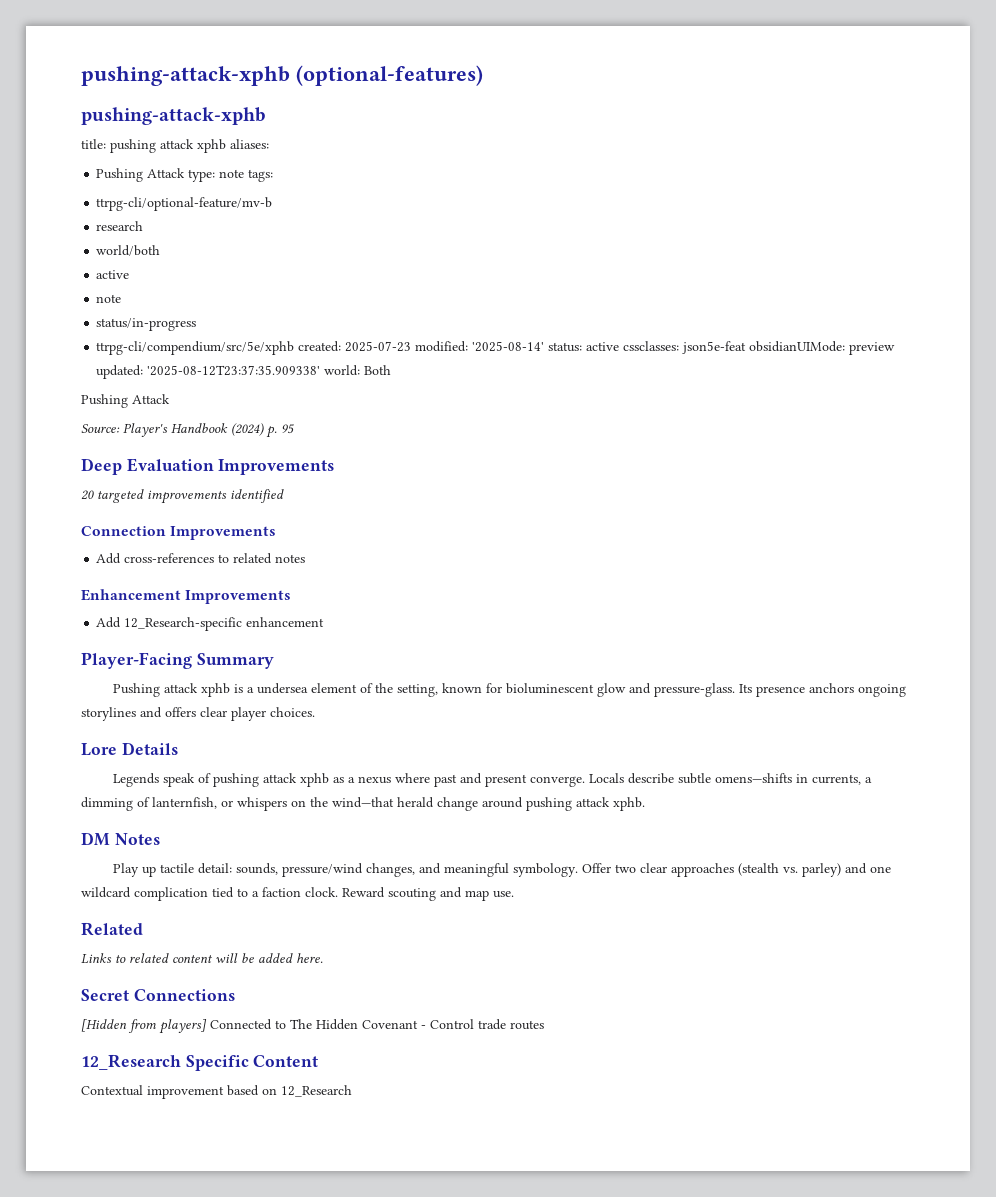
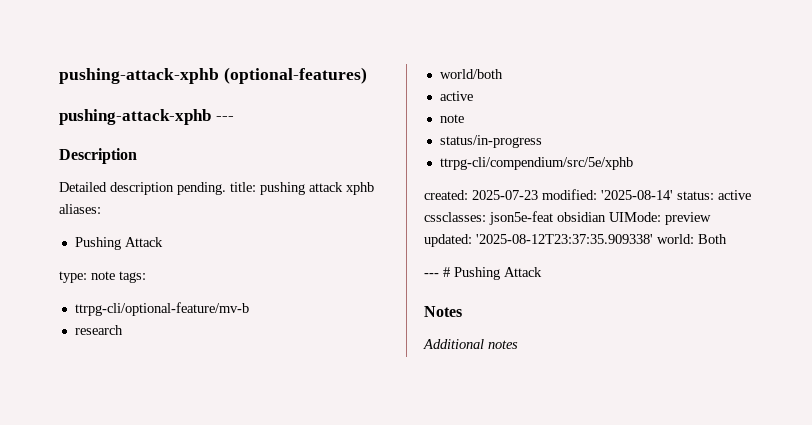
(266, 116) // -> [215,116,234,121] [59,148,137,164] [59,182,226,195] --- // Description // Detailed description pending.
(186, 173) none -> (163, 242) //
(295, 348) none -> (633, 163) //
[749,341,846,352] obsidianUIMode: -> [557,212,661,222] obsidian UIMode:
[81,394,170,408] [81,423,294,438] [81,458,335,475] [81,489,284,504] [81,526,277,540] [96,553,306,564] [81,589,292,604] [96,617,325,631] [81,652,274,669] [112,683,906,697] [81,707,315,721] [81,742,178,756] [112,773,872,787] [81,797,645,811] [81,832,160,846] [112,863,891,877] [81,887,514,901] [81,922,143,936] [81,953,323,964] [81,989,235,1001] [81,1019,544,1034] [81,1054,319,1071] [81,1085,352,1099] Pushing Attack // Source: Player's Handbook (2024) p. 95 // Deep Evaluation Improvements // 20 targeted improvements identified // Connection Improvements // Add cross-references to related notes // Enhancement Improvements // Add 12_Research-specific enhancement // Player-Facing Summary // Pushing attack xphb is a undersea element of the setting, known for bioluminescent glow and pressure-glass. Its presence anchors ongoing storylines and offers clear player choices. // Lore Details // Legends speak of pushing attack xphb as a nexus where past and present converge. Locals describe subtle omens—shifts in currents, a dimming of lanternfish, or whispers on the wind—that herald change around pushing attack xphb. // DM Notes // Play up tactile detail: sounds, pressure/wind changes, and meaningful symbology. Offer two clear approaches (stealth vs. parley) and one wildcard complication tied to a faction clock. Reward scouting and map use. // Related // Links to related content will be added here. // Secret Connections // [Hidden from players] Connected to The Hidden Covenant - Control trade routes // 12_Research Specific Content // Contextual improvement based on 12_Research -> [424,267,542,280] [424,306,462,317] [423,339,518,349] --- # Pushing Attack // Notes // Additional notes

